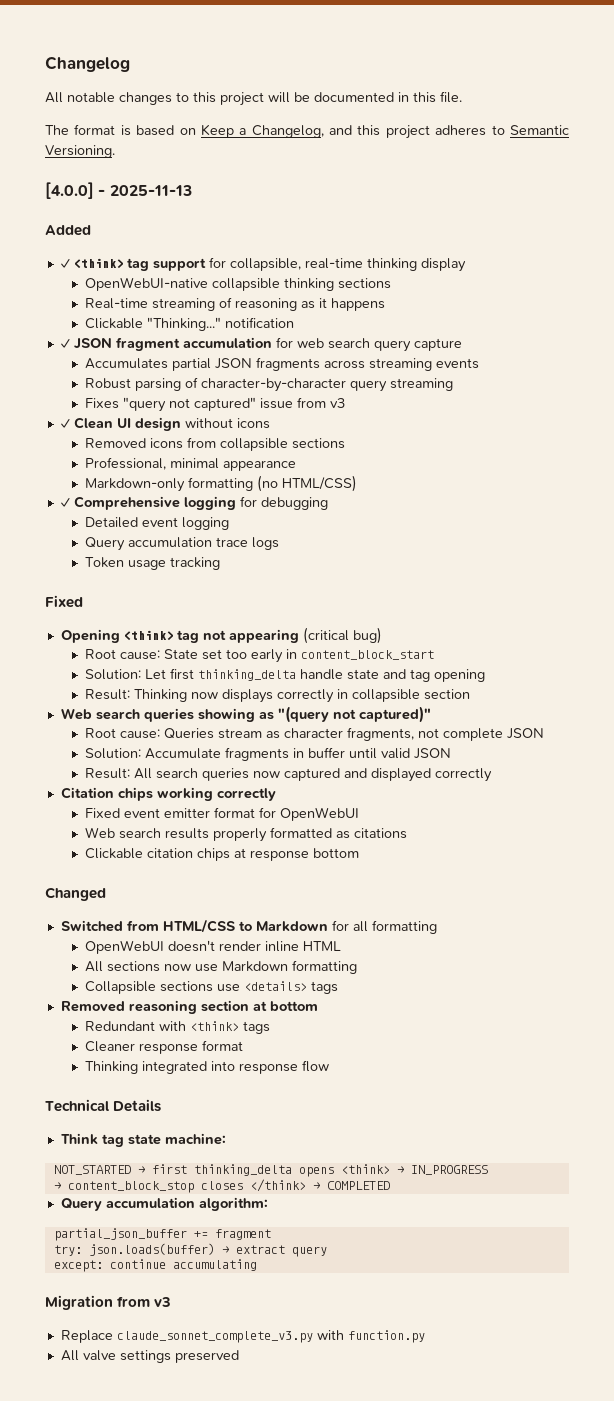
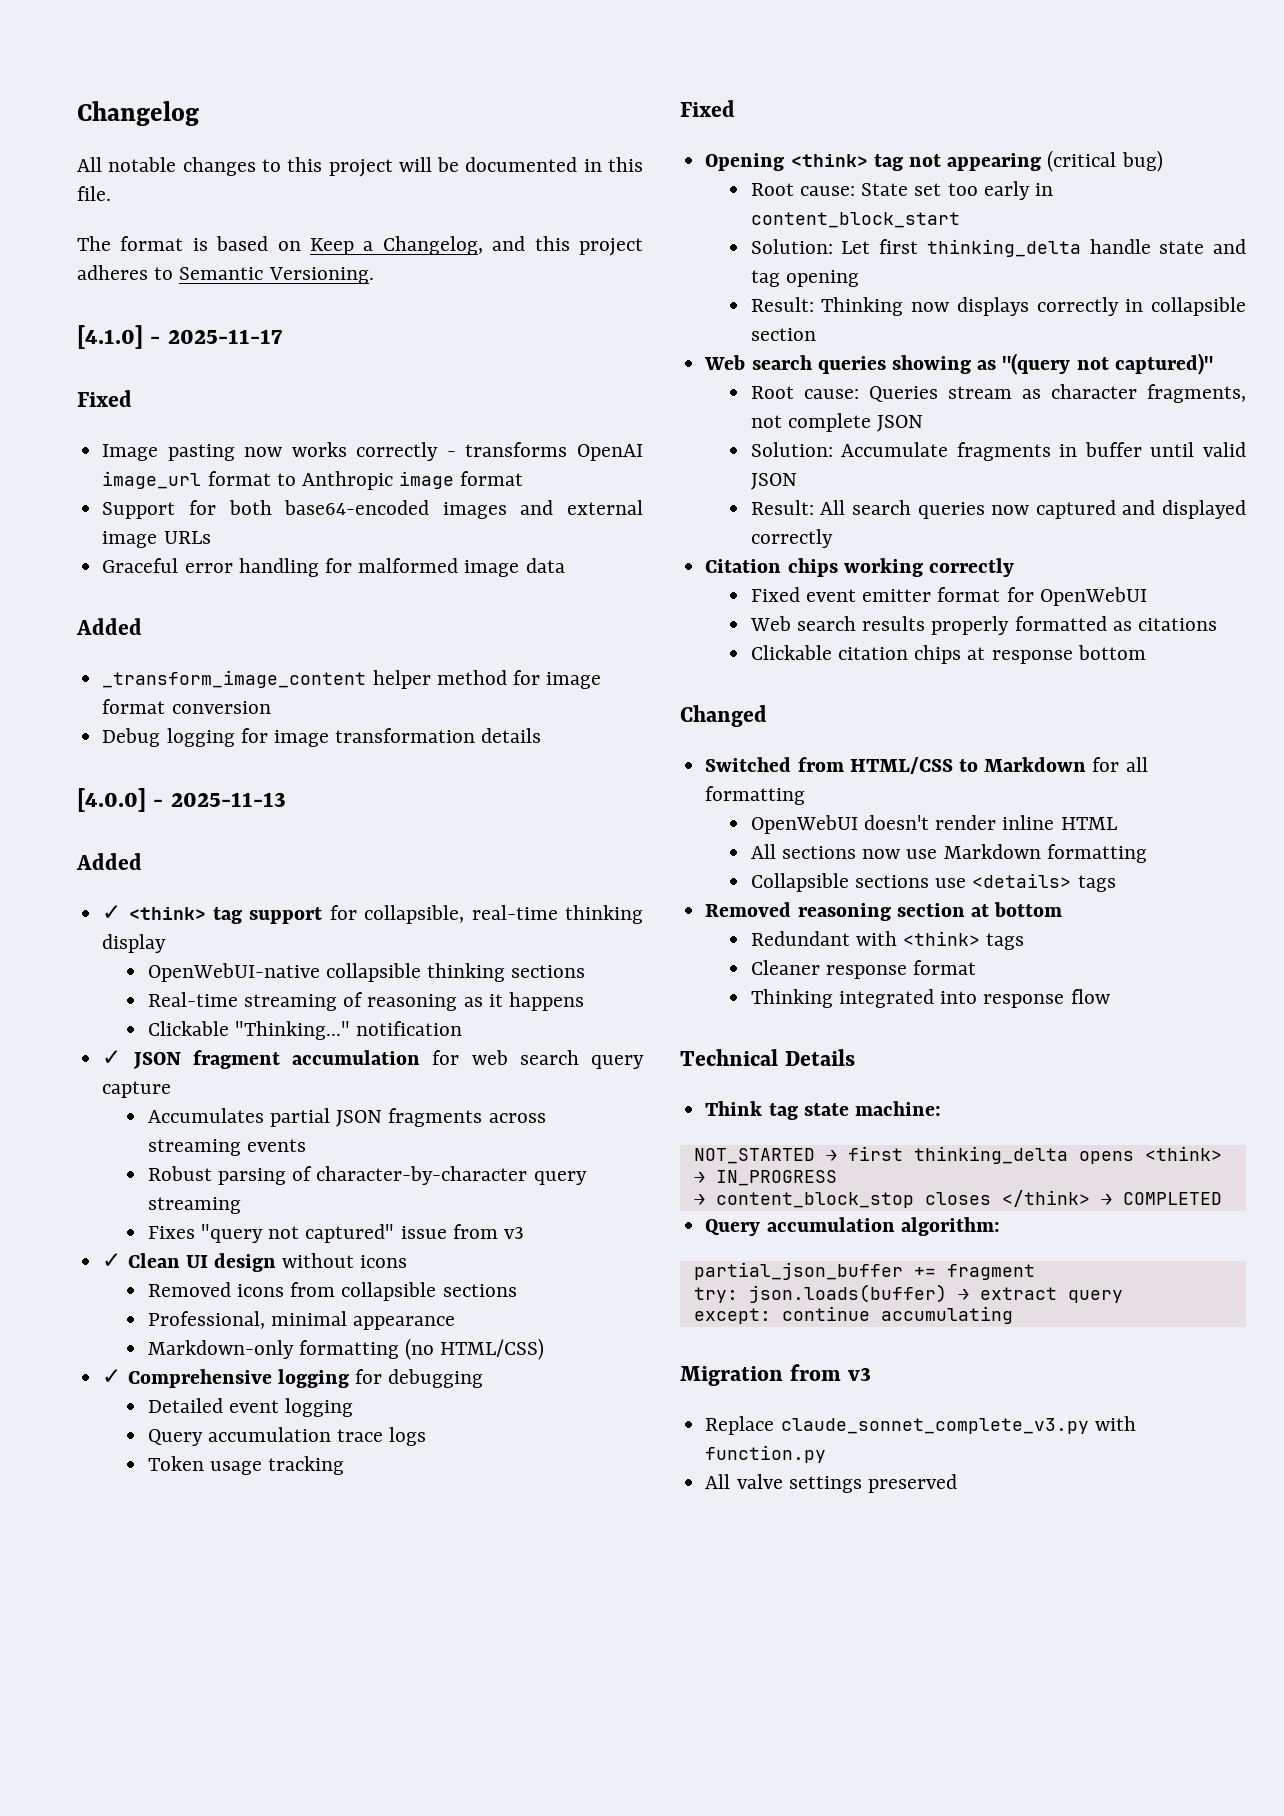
(115, 151) none -> [77,325,283,349] [77,390,132,407] [102,442,643,461] [102,471,524,490] [102,500,643,519] [102,531,211,548] [102,558,565,577] [76,618,142,635] [102,670,602,689] [102,699,271,714] [102,728,542,747] // [4.1.0] - 2025-11-17 // Fixed // Image pasting now works correctly - transforms OpenAI image_url format to Anthropic image format // Support for both base64-encoded images and external image URLs // Graceful error handling for malformed image data // Added // _transform_image_content helper method for image format conversion // Debug logging for image transformation details

